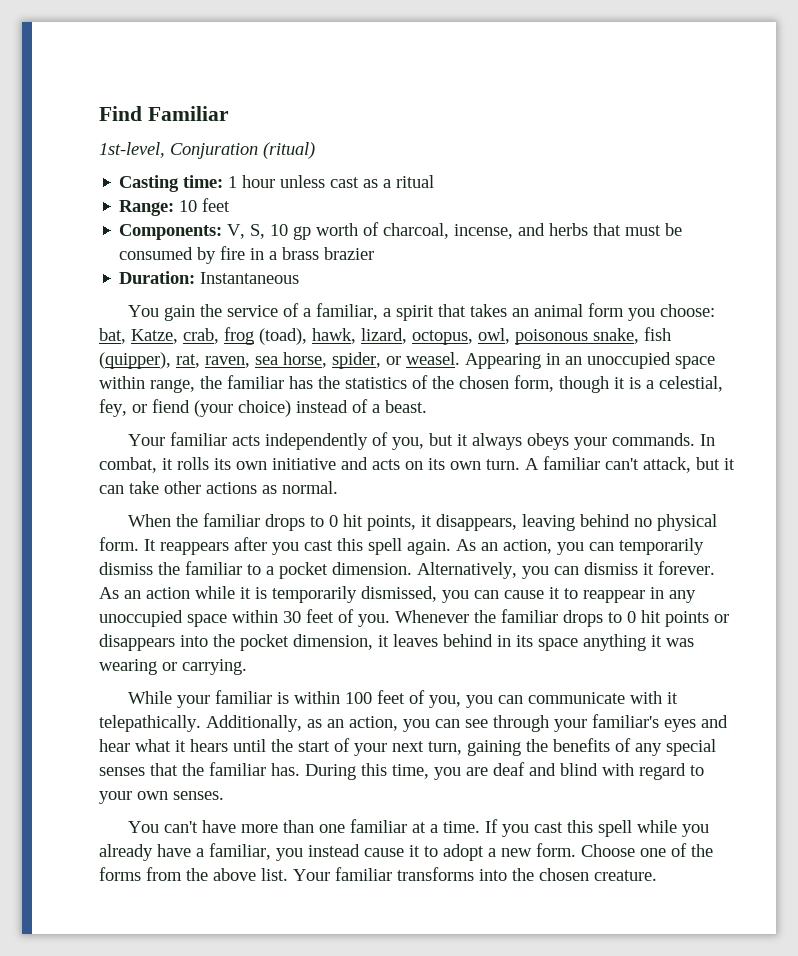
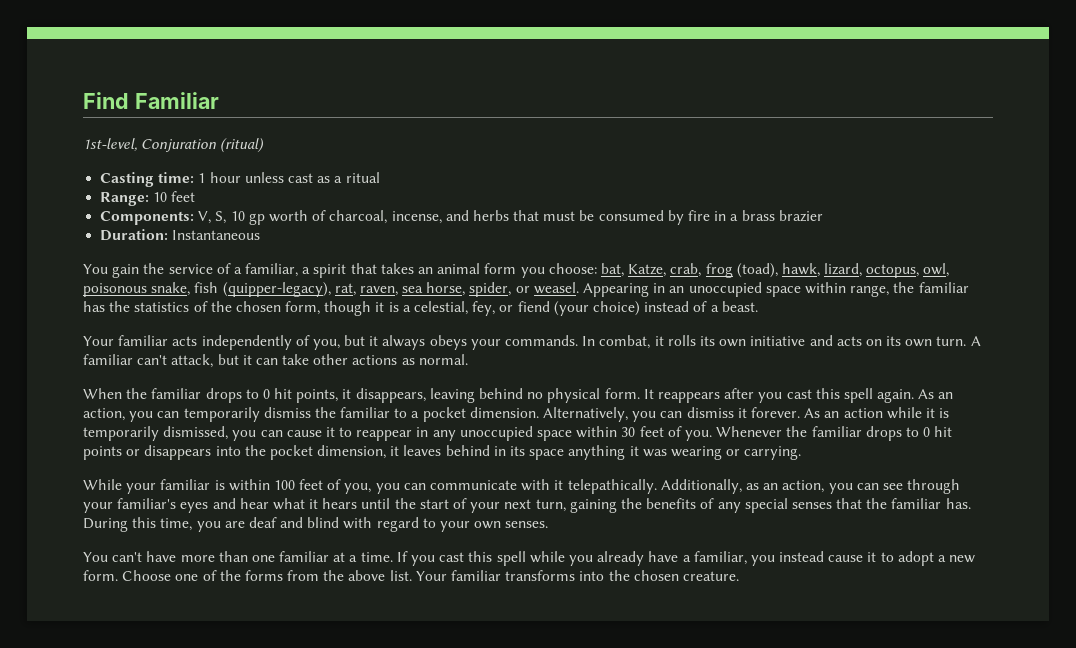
[99,352,171,369] (quipper), -> [222,282,331,297] (quipper-legacy),

